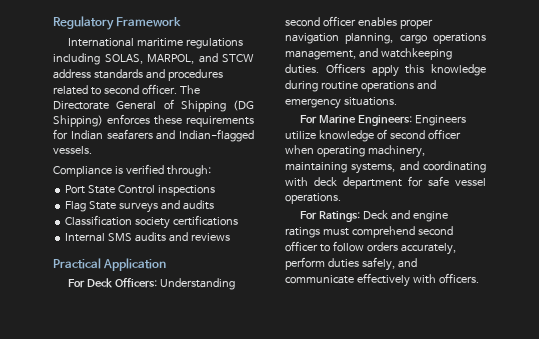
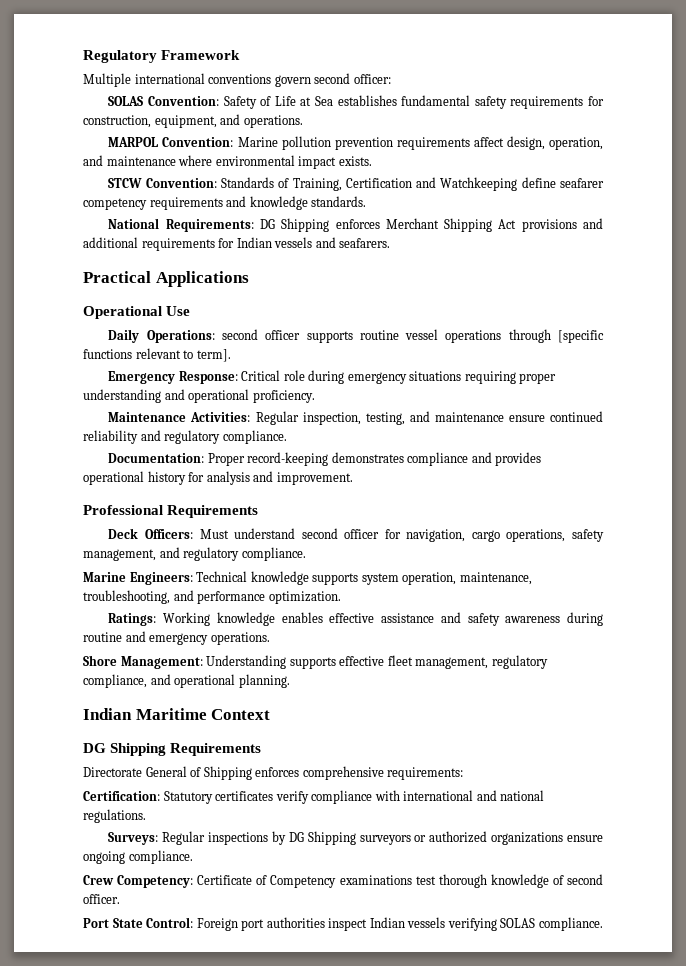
[68,38,244,49] [53,53,254,65] [53,69,223,81] [53,84,200,95] [53,99,254,112] [53,114,254,127] [53,129,254,142] [53,146,92,154] [53,164,211,177] [65,185,216,196] [65,200,214,213] [65,215,239,229] [65,232,230,242] [53,258,167,271] [68,278,236,290] [285,16,433,29] [285,33,486,44] [285,48,452,60] [285,63,486,77] [285,80,436,92] [285,97,397,109] [300,115,467,126] [285,129,461,142] [285,145,425,158] [285,161,486,174] [285,176,486,189] [285,193,341,204] [300,210,449,222] [285,226,453,238] [285,241,456,255] [285,257,417,271] [285,273,479,287] International maritime regulations including SOLAS, MARPOL, and STCW address standards and procedures related to second officer. The Directorate General of Shipping (DG Shipping) enforces these requirements for Indian seafarers and Indian-flagged vessels. // Compliance is verified through: // Port State Control inspections // Flag State surveys and audits // Classification society certifications // Internal SMS audits and reviews // Practical Application // For Deck Officers: Understanding second officer enables proper navigation planning, cargo operations management, and watchkeeping duties. Officers apply this knowledge during routine operations and emergency situations. // For Marine Engineers: Engineers utilize knowledge of second officer when operating machinery, maintaining systems, and coordinating with deck department for safe vessel operations. // For Ratings: Deck and engine ratings must comprehend second officer to follow orders accurately, perform duties safely, and communicate effectively with officers. -> [83,73,391,87] [108,95,604,109] [83,114,303,128] [108,136,604,150] [83,155,372,169] [108,177,604,191] [83,196,367,210] [108,218,603,232] [83,237,391,251] [83,271,249,287] [83,306,191,319] [108,329,604,343] [83,348,231,362] [108,370,557,384] [83,389,315,403] [108,411,604,425] [83,430,287,444] [108,452,542,466] [83,471,353,485] [83,505,259,518] [108,528,604,542] [83,547,306,561] [83,571,532,585] [83,590,341,604] [108,612,604,626] [83,631,270,645] [83,655,548,669] [83,674,290,688] [83,708,271,720] [83,743,262,756] [83,766,464,780] [83,790,545,804] [83,809,146,823] [108,831,603,845] [83,850,193,864] [83,874,604,888] [83,894,120,904] [83,917,603,931] Multiple international conventions govern second officer: // SOLAS Convention: Safety of Life at Sea establishes fundamental safety requirements for construction, equipment, and operations. // MARPOL Convention: Marine pollution prevention requirements affect design, operation, and maintenance where environmental impact exists. // STCW Convention: Standards of Training, Certification and Watchkeeping define seafarer competency requirements and knowledge standards. // National Requirements: DG Shipping enforces Merchant Shipping Act provisions and additional requirements for Indian vessels and seafarers. // Practical Applications // Operational Use // Daily Operations: second officer supports routine vessel operations through [specific functions relevant to term]. // Emergency Response: Critical role during emergency situations requiring proper understanding and operational proficiency. // Maintenance Activities: Regular inspection, testing, and maintenance ensure continued reliability and regulatory compliance. // Documentation: Proper record-keeping demonstrates compliance and provides operational history for analysis and improvement. // Professional Requirements // Deck Officers: Must understand second officer for navigation, cargo operations, safety management, and regulatory compliance. // Marine Engineers: Technical knowledge supports system operation, maintenance, troubleshooting, and performance optimization. // Ratings: Working knowledge enables effective assistance and safety awareness during routine and emergency operations. // Shore Management: Understanding supports effective fleet management, regulatory compliance, and operational planning. // Indian Maritime Context // DG Shipping Requirements // Directorate General of Shipping enforces comprehensive requirements: // Certification: Statutory certificates verify compliance with international and national regulations. // Surveys: Regular inspections by DG Shipping surveyors or authorized organizations ensure ongoing compliance. // Crew Competency: Certificate of Competency examinations test thorough knowledge of second officer. // Port State Control: Foreign port authorities inspect Indian vessels verifying SOLAS compliance.

